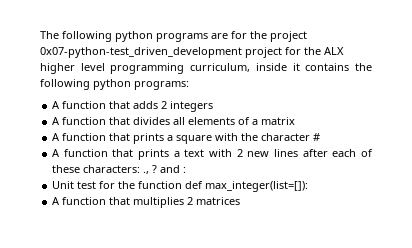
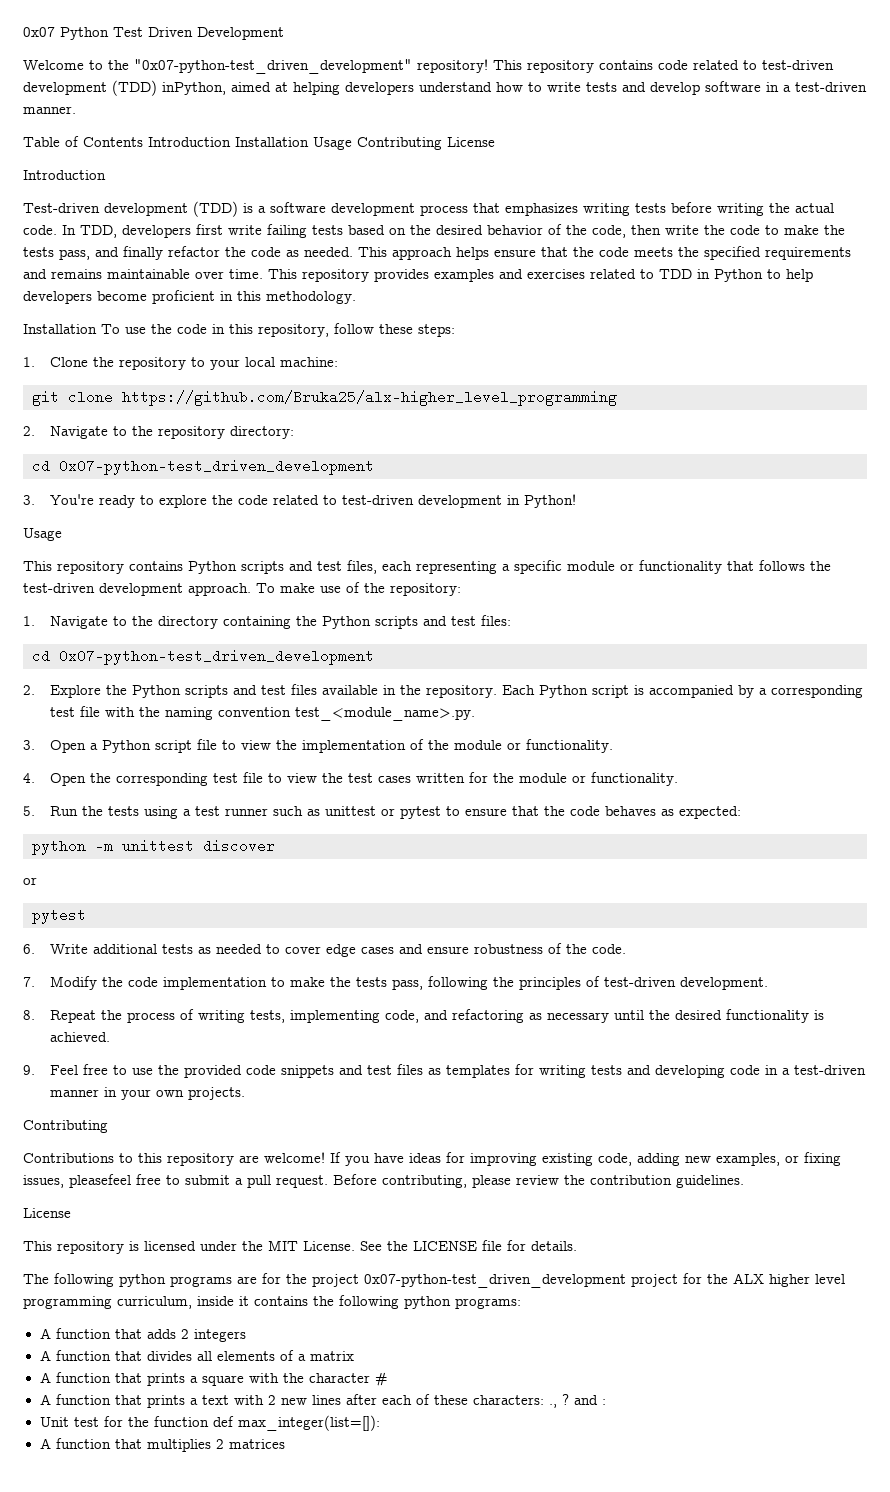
(40, 35) none -> [23,27,284,40] [23,59,834,74] [23,80,867,96] [23,106,76,114] [23,136,495,150] [23,170,106,180] [23,201,834,217] [23,224,845,238] [23,246,851,260] [23,269,813,282] [23,290,356,304] [23,323,455,337] [23,357,339,370] [32,390,617,406] [23,426,295,439] [32,459,374,475] [23,494,577,508] [23,528,62,541] [23,560,831,574] [23,582,461,596] [23,615,512,629] [32,649,374,665] [23,684,864,698] [50,706,476,721] [23,739,614,753] [23,772,679,786] [23,806,742,819] [32,839,275,855] [23,877,37,885] [32,908,86,924] [23,943,627,957] [23,976,769,990] [23,1009,825,1023] [50,1032,111,1042] [23,1064,867,1078] [50,1087,246,1100] [23,1120,108,1133] [23,1152,841,1166] [23,1174,744,1188] [23,1208,71,1218] [23,1240,577,1254] 0x07 Python Test Driven Development // Welcome to the "0x07-python-test_driven_development" repository! This repository contains code related to test-driven development (TDD) inPython, aimed at helping developers understand how to write tests and develop software in a test-driven manner. // Table of Contents Introduction Installation Usage Contributing License // Introduction // Test-driven development (TDD) is a software development process that emphasizes writing tests before writing the actual code. In TDD, developers first write failing tests based on the desired behavior of the code, then write the code to make the tests pass, and finally refactor the code as needed. This approach helps ensure that the code meets the specified requirements and remains maintainable over time. This repository provides examples and exercises related to TDD in Python to help developers become proficient in this methodology. // Installation To use the code in this repository, follow these steps: // 1. Clone the repository to your local machine: // git clone https://github.com/Bruka25/alx-higher_level_programming // 2. Navigate to the repository directory: // cd 0x07-python-test_driven_development // 3. You're ready to explore the code related to test-driven development in Python! // Usage // This repository contains Python scripts and test files, each representing a specific module or functionality that follows the test-driven development approach. To make use of the repository: // 1. Navigate to the directory containing the Python scripts and test files: // cd 0x07-python-test_driven_development // 2. Explore the Python scripts and test files available in the repository. Each Python script is accompanied by a corresponding test file with the naming convention test_<module_name>.py. // 3. Open a Python script file to view the implementation of the module or functionality. // 4. Open the corresponding test file to view the test cases written for the module or functionality. // 5. Run the tests using a test runner such as unittest or pytest to ensure that the code behaves as expected: // python -m unittest discover // or // pytest // 6. Write additional tests as needed to cover edge cases and ensure robustness of the code. // 7. Modify the code implementation to make the tests pass, following the principles of test-driven development. // 8. Repeat the process of writing tests, implementing code, and refactoring as necessary until the desired functionality is achieved. // 9. Feel free to use the provided code snippets and test files as templates for writing tests and developing code in a test-driven manner in your own projects. // Contributing // Contributions to this repository are welcome! If you have ideas for improving existing code, adding new examples, or fixing issues, pleasefeel free to submit a pull request. Before contributing, please review the contribution guidelines. // License // This repository is licensed under the MIT License. See the LICENSE file for details. //

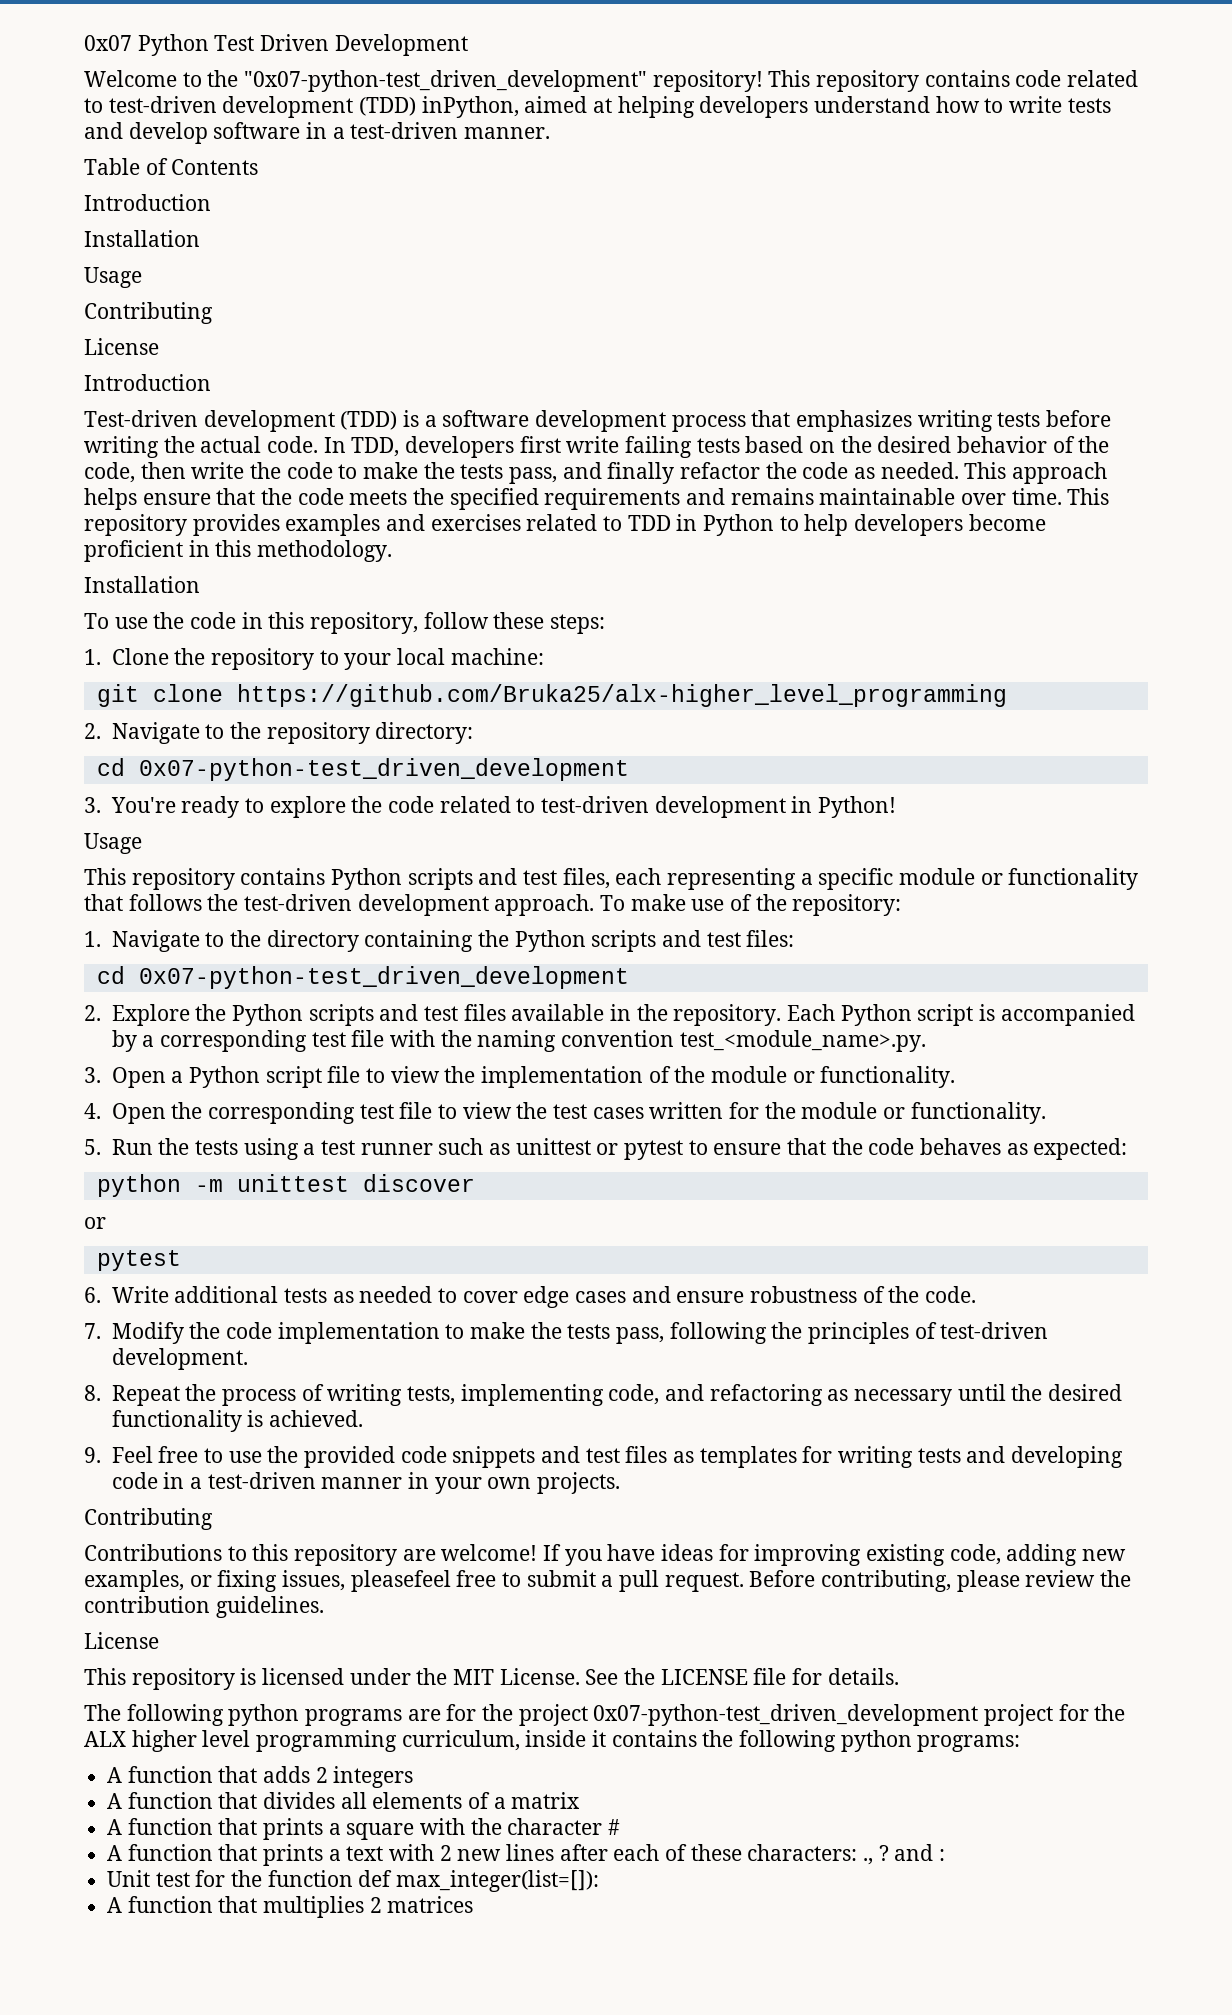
[148,137,442,150] Introduction Installation Usage Contributing -> [84,194,211,211] [84,230,200,247] [84,267,142,288] [84,302,213,324] // Introduction // Installation // Usage // Contributing //
(97, 329) none -> (200, 584) //

